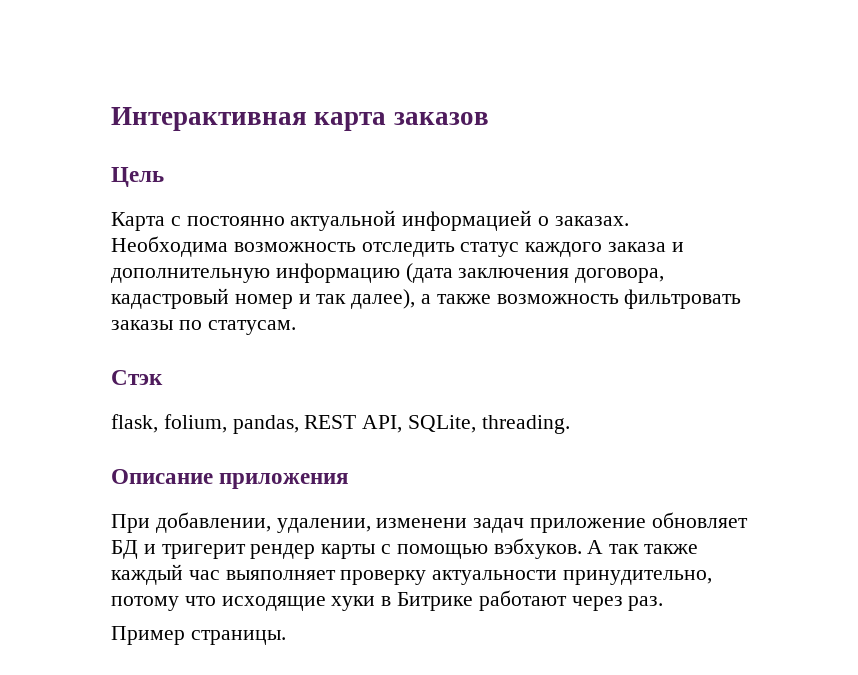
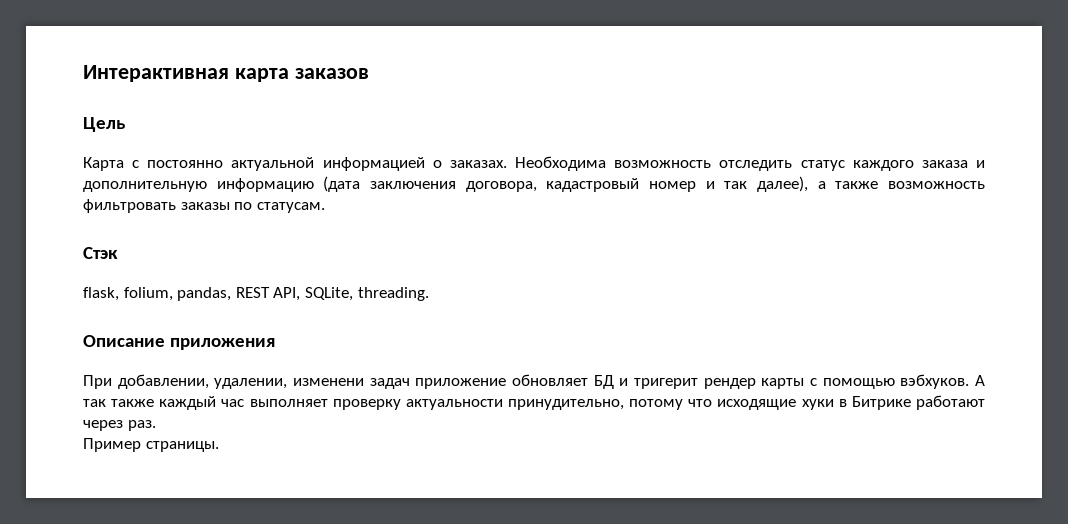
[225,570,336,580] выяполняет -> [249,399,328,407] выполняет

